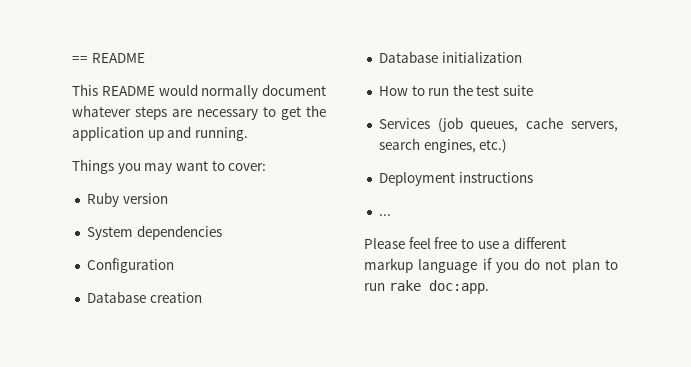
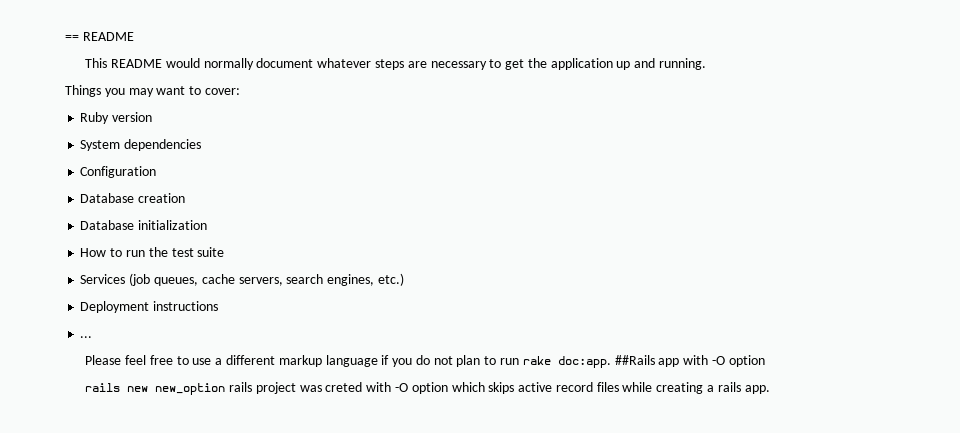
(489, 287) none -> [614,355,765,367] [85,382,770,395] ##Rails app with -O option // rails new new_option rails project was creted with -O option which skips active record files while creating a rails app.

